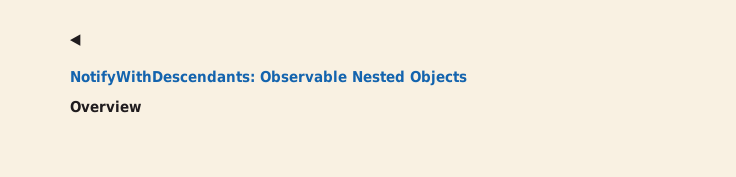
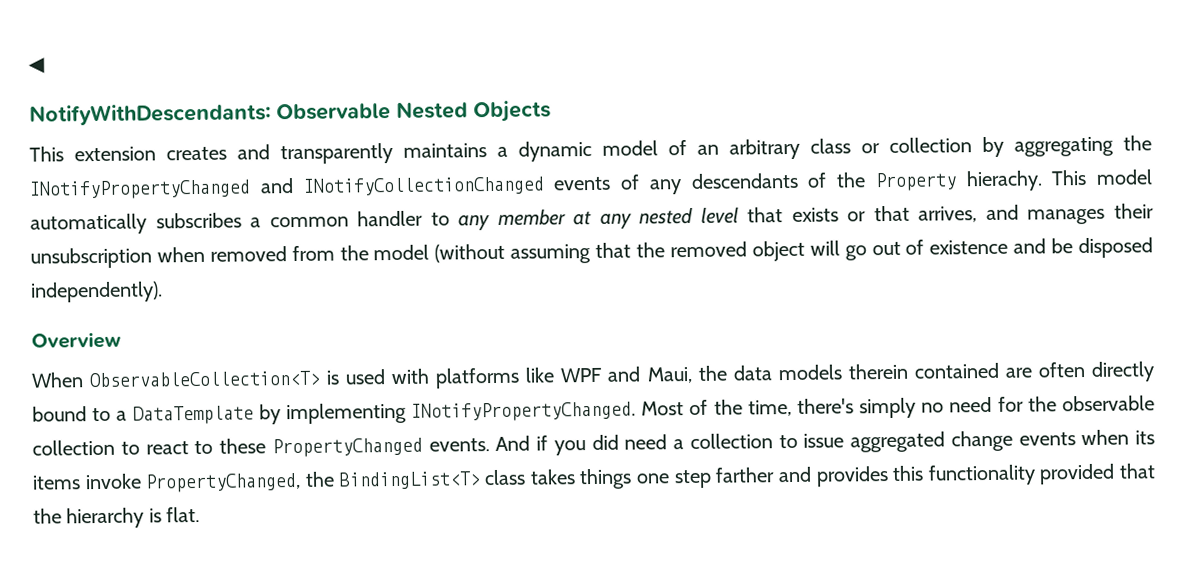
[70,100,141,113] Overview -> [29,135,1152,165] [29,169,1153,200] [30,203,1154,235] [30,237,1154,269] [30,281,163,303] [31,331,121,349] [31,361,1155,389] [32,395,1155,425] [32,429,1155,458] [32,463,1156,493] [33,506,201,529] This extension creates and transparently maintains a dynamic model of an arbitrary class or collection by aggregating the INotifyPropertyChanged and INotifyCollectionChanged events of any descendants of the Property hierachy. This model automatically subscribes a common handler to any member at any nested level that exists or that arrives, and manages their unsubscription when removed from the model (without assuming that the removed object will go out of existence and be disposed independently). // Overview // When ObservableCollection<T> is used with platforms like WPF and Maui, the data models therein contained are often directly bound to a DataTemplate by implementing INotifyPropertyChanged. Most of the time, there's simply no need for the observable collection to react to these PropertyChanged events. And if you did need a collection to issue aggregated change events when its items invoke PropertyChanged, the BindingList<T> class takes things one step farther and provides this functionality provided that the hierarchy is flat.

